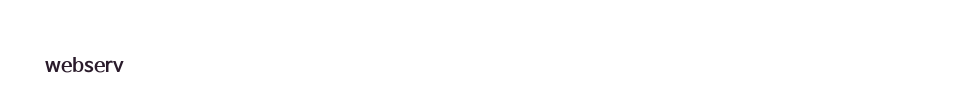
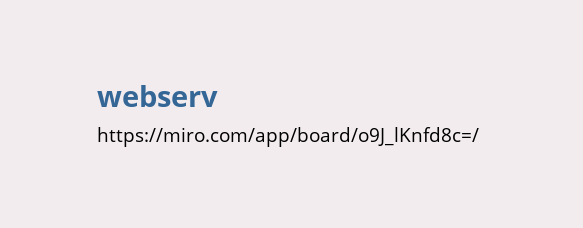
(124, 65) none -> [97,127,479,147] // https://miro.com/app/board/o9J_lKnfd8c=/

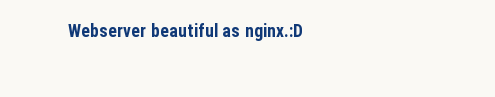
[97,85,218,107] [97,127,479,147] webserv // https://miro.com/app/board/o9J_lKnfd8c=/ -> [68,23,304,41] Webserver beautiful as nginx.:D

